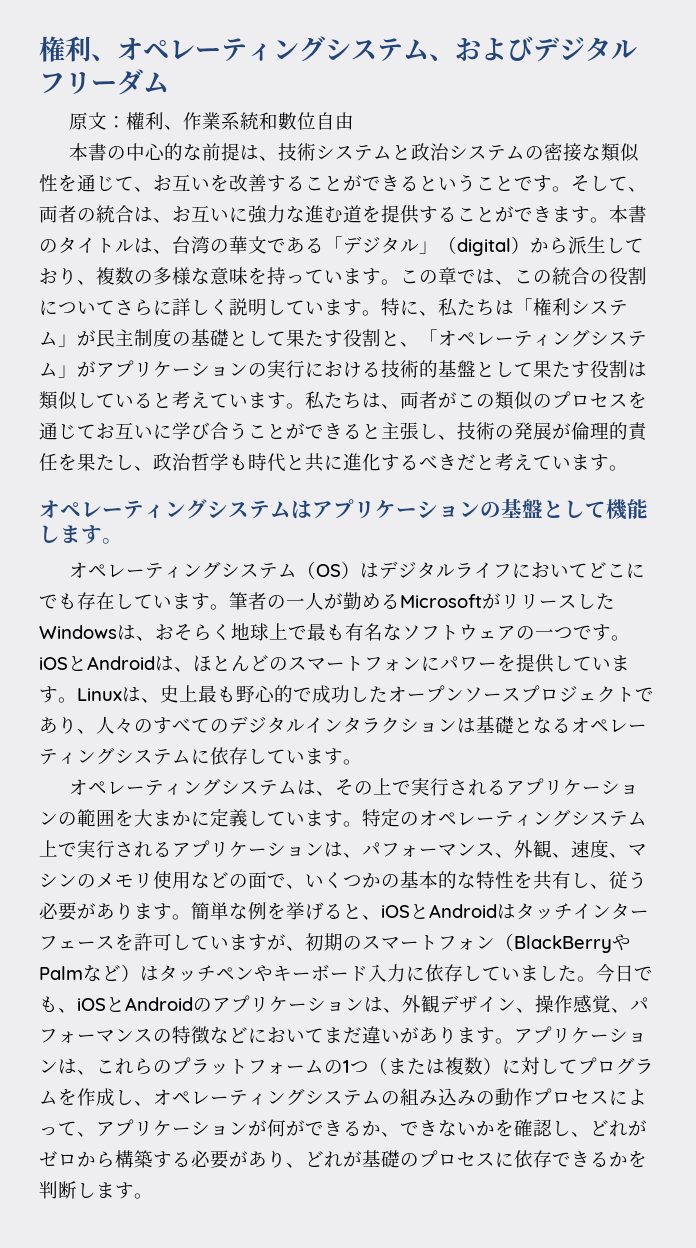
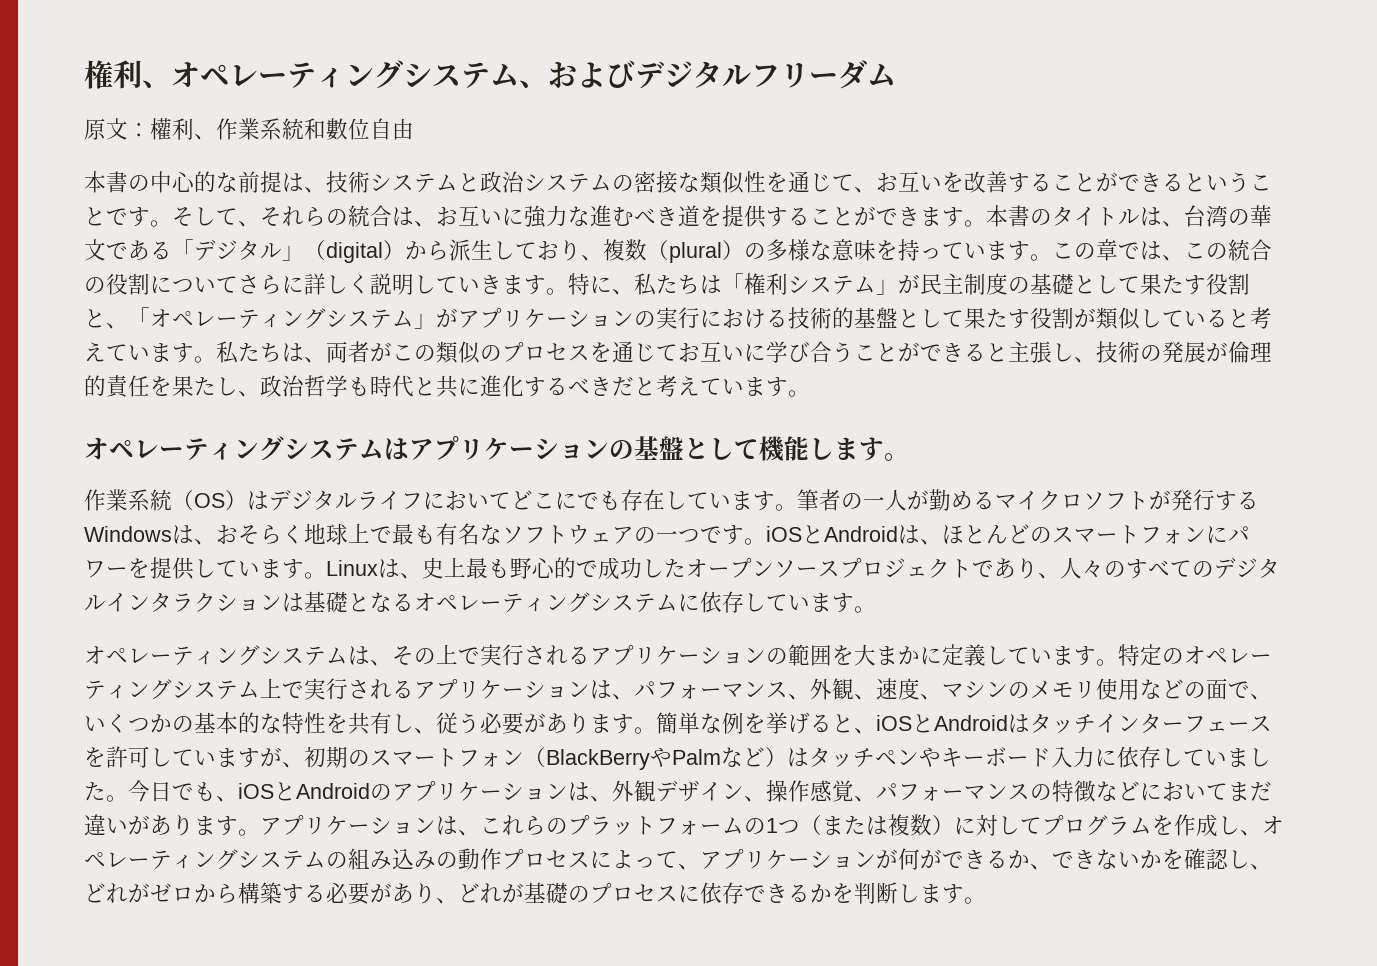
[39,205,77,223] 両者 -> [260,206,326,226] それら
(343, 214) none -> [634,207,678,226] べき
(134, 276) none -> [647,240,744,263] （plural）
(324, 308) none -> [480,275,502,294] き
[628,362,647,377] は -> [1074,308,1096,328] が
[68,561,297,579] オペレーティングシステム -> [84,489,172,511] 作業系統
[400,593,615,610] Microsoftがリリースした -> [995,489,1259,511] マイクロソフトが発行する

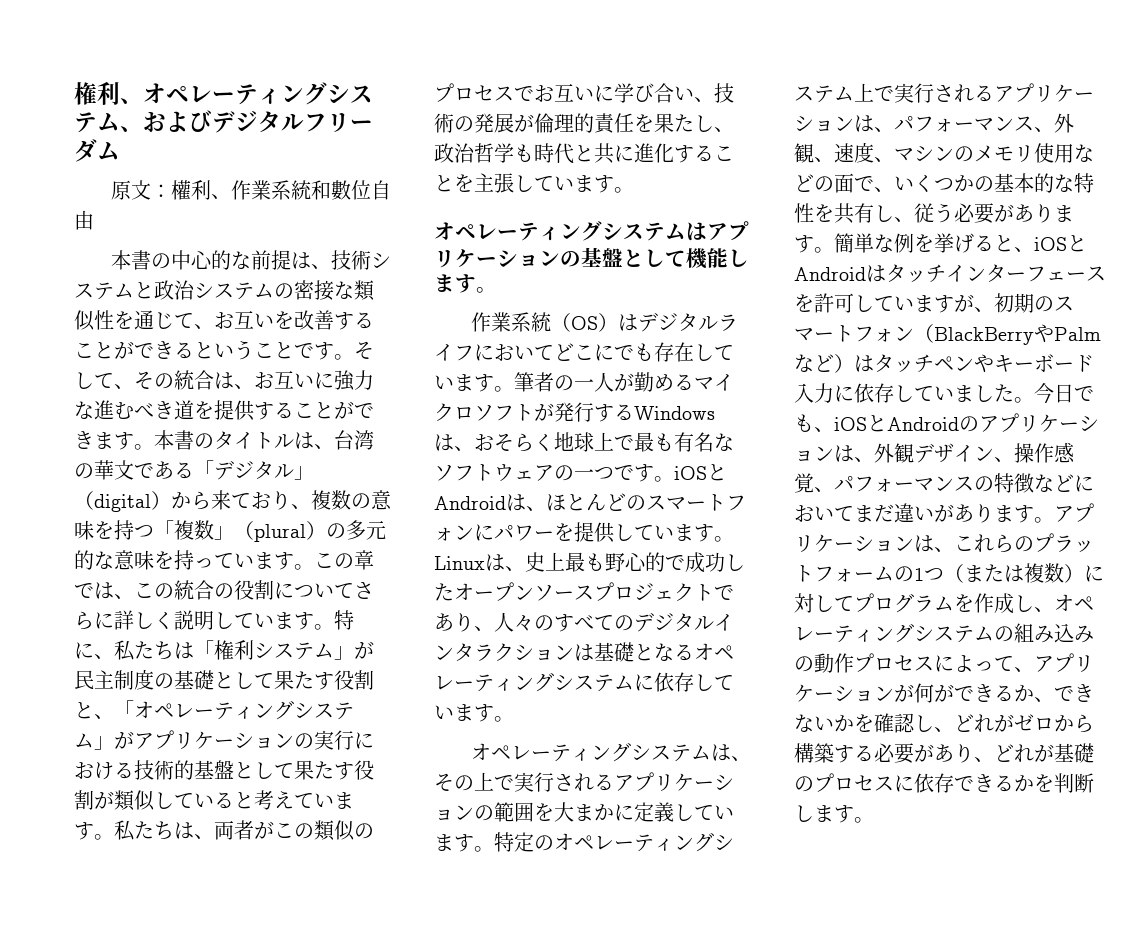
[282,206,326,226] れら -> (154, 380) none
[449,239,515,261] 派生し -> [211,490,231,510] 来
(647, 250) none -> [351,490,392,510] [74,520,234,540] の意味を持つ「複数」
[788,239,810,261] 様 -> [366,521,386,540] [74,550,94,570] 元的
[480,275,502,294] き -> (274, 620) none
[590,341,678,363] を通じて -> [514,86,534,101] で
[832,341,1074,363] うことができると主張し -> [674,86,694,101] い
[568,375,700,397] べきだと考え -> [714,145,734,161] [434,173,534,193] ことを主張し

